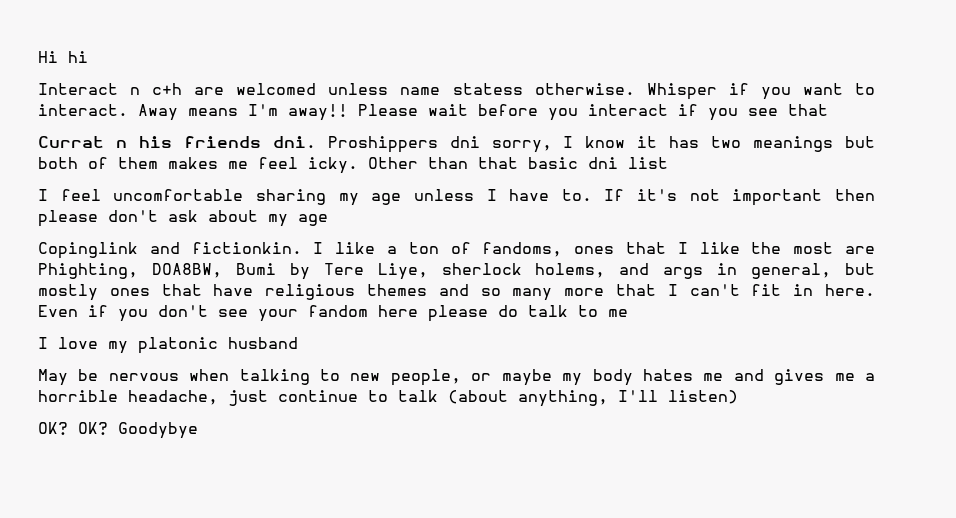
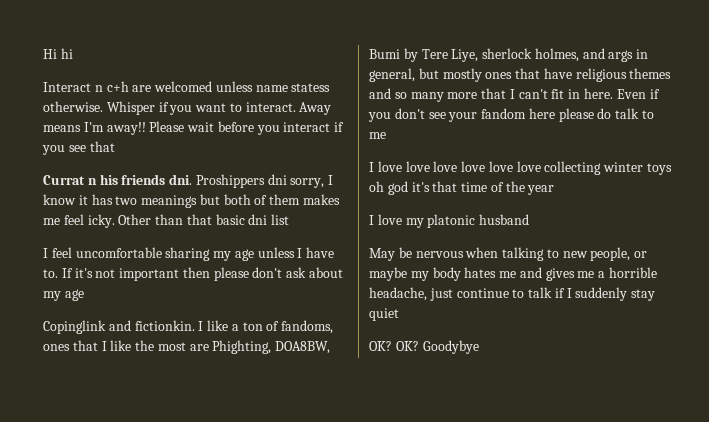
[535,263,606,278] holems, -> [534,48,579,62] holmes,
(628, 313) none -> [369,161,673,175] [369,181,555,195] // I love love love love love love collecting winter toys oh god it's that time of the year
[448,390,738,407] (about anything, I'll listen) -> [554,287,656,301] [369,308,399,321] if I suddenly stay quiet

